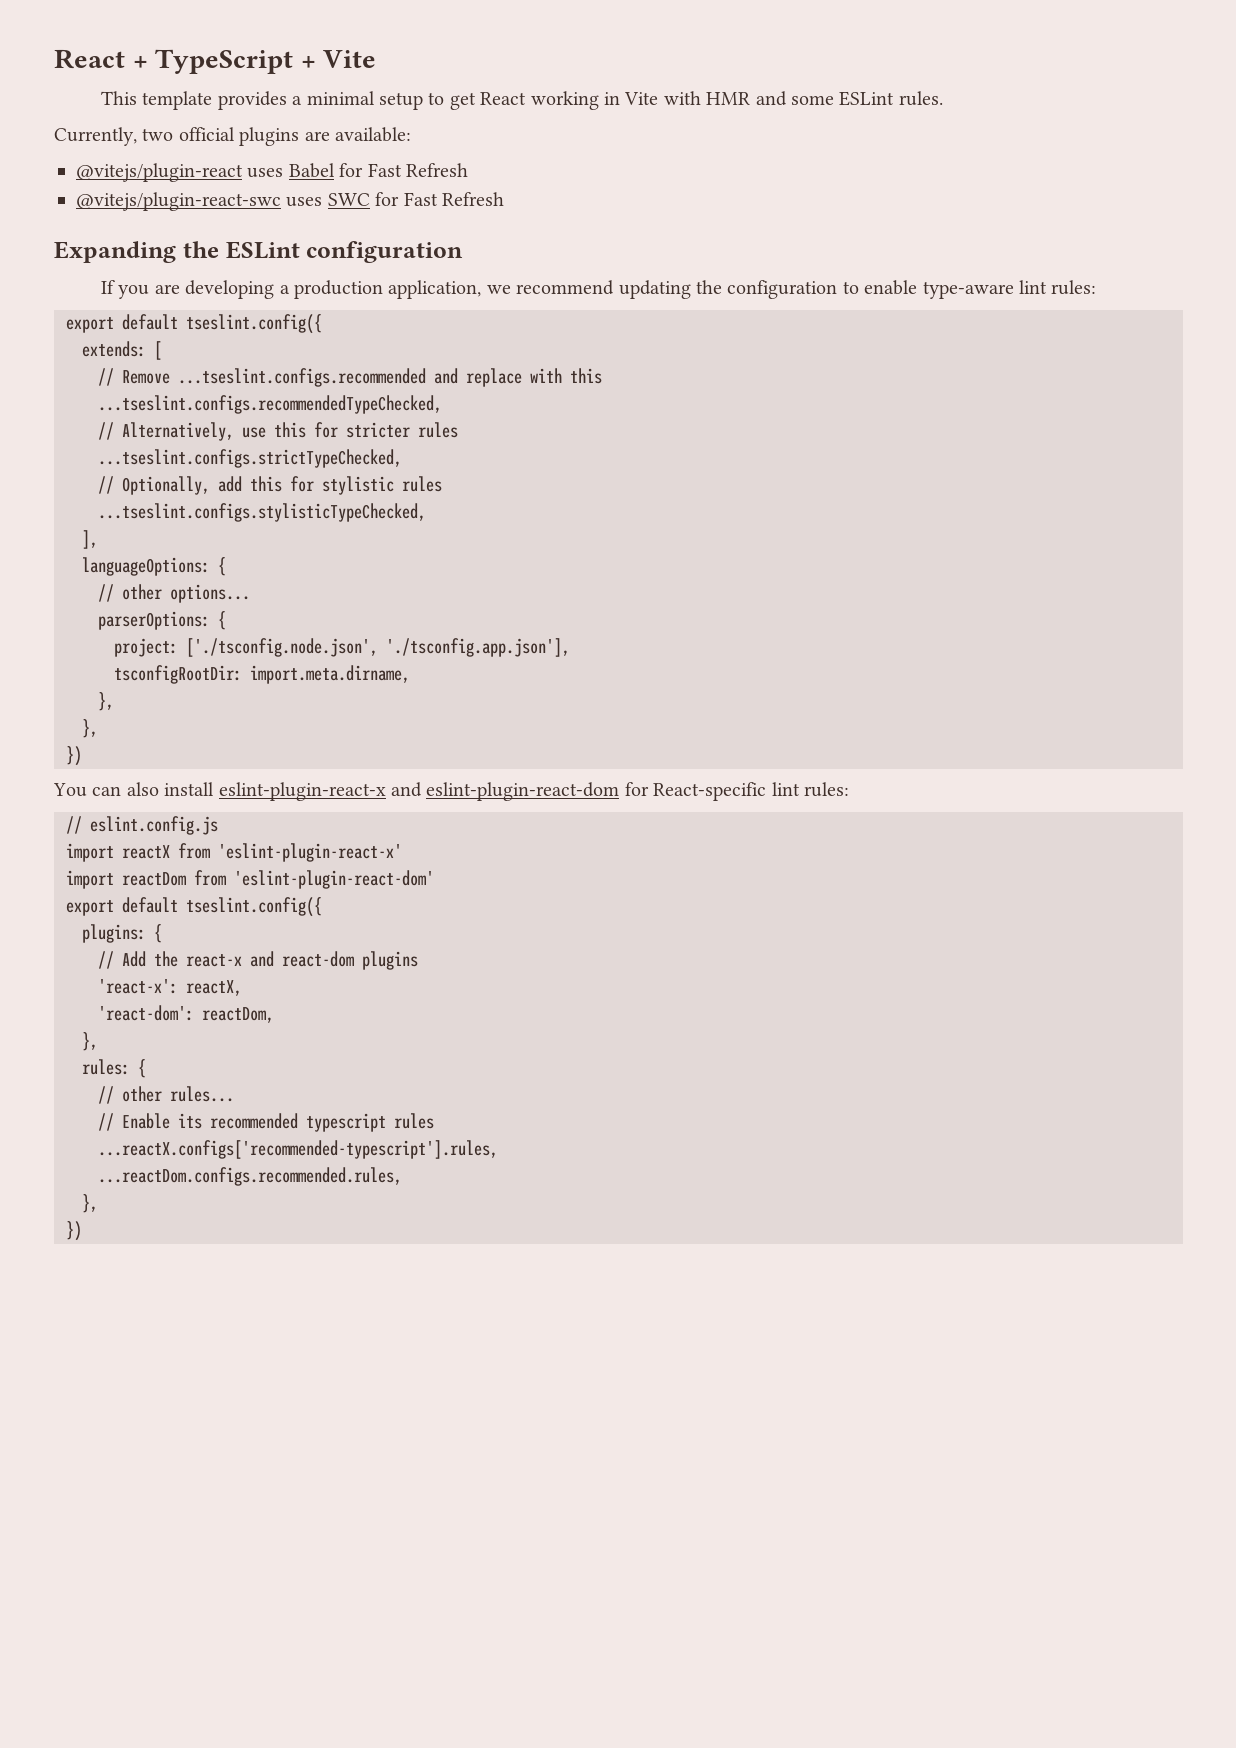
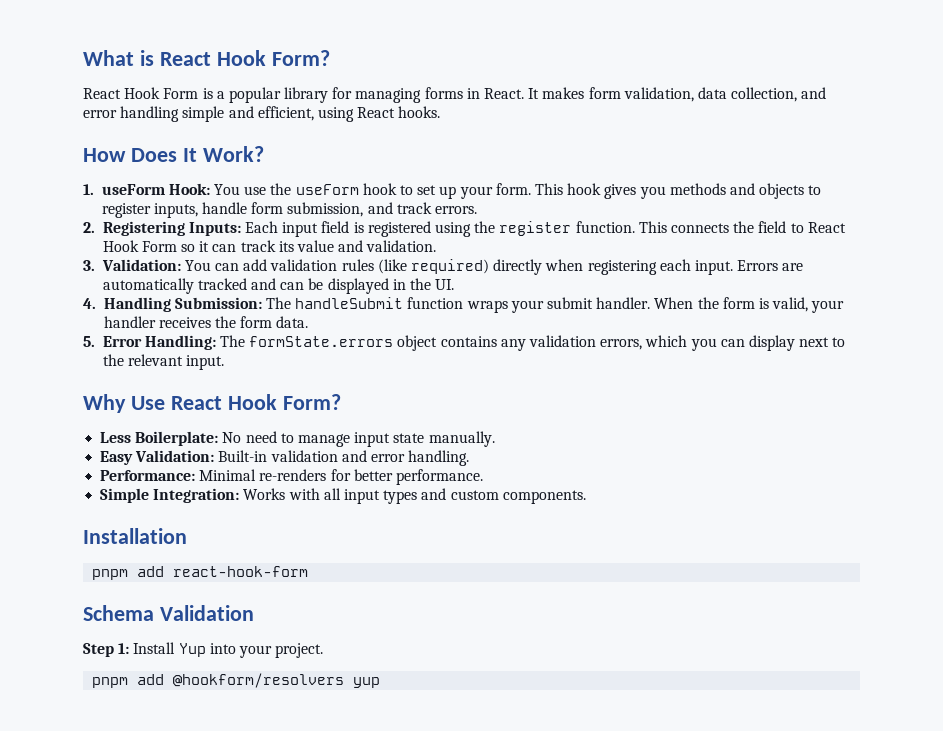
[54,49,377,74] [100,91,943,110] [54,127,411,146] [76,163,468,182] [76,192,504,211] [54,241,464,263] [100,280,1097,299] [66,314,322,334] [82,341,162,360] [98,368,602,387] [98,395,442,414] [98,422,458,441] [98,449,402,468] [98,476,442,495] [98,503,426,522] [82,530,98,549] [82,557,226,576] [98,584,250,603] [98,611,226,630] [114,638,570,657] [114,665,410,684] [98,692,114,711] [82,719,98,738] [66,746,82,766] [53,782,849,801] [66,816,218,835] [66,843,402,862] [66,870,434,889] [66,897,322,917] [82,924,162,943] [98,951,418,970] [98,979,242,996] [98,1005,274,1023] [82,1032,98,1051] [82,1059,146,1078] [98,1086,234,1104] [98,1113,434,1132] [98,1140,498,1159] [98,1167,402,1186] [82,1194,98,1213] [66,1221,82,1241] React + TypeScript + Vite // This template provides a minimal setup to get React working in Vite with HMR and some ESLint rules. // Currently, two official plugins are available: // @vitejs/plugin-react uses Babel for Fast Refresh // @vitejs/plugin-react-swc uses SWC for Fast Refresh // Expanding the ESLint configuration // If you are developing a production application, we recommend updating the configuration to enable type-aware lint rules: // export default tseslint.config({ // extends: [ // // Remove ...tseslint.configs.recommended and replace with this // ...tseslint.configs.recommendedTypeChecked, // // Alternatively, use this for stricter rules // ...tseslint.configs.strictTypeChecked, // // Optionally, add this for stylistic rules // ...tseslint.configs.stylisticTypeChecked, // ], // languageOptions: { // // other options... // parserOptions: { // project: ['./tsconfig.node.json', './tsconfig.app.json'], // tsconfigRootDir: import.meta.dirname, // }, // }, // }) // You can also install eslint-plugin-react-x and eslint-plugin-react-dom for React-specific lint rules: // // eslint.config.js // import reactX from 'eslint-plugin-react-x' // import reactDom from 'eslint-plugin-react-dom' // export default tseslint.config({ // plugins: { // // Add the react-x and react-dom plugins // 'react-x': reactX, // 'react-dom': reactDom, // }, // rules: { // // other rules... // // Enable its recommended typescript rules // ...reactX.configs['recommended-typescript'].rules, // ...reactDom.configs.recommended.rules, // }, // }) -> [83,50,330,66] [83,87,827,103] [83,106,441,122] [83,146,264,162] [83,183,822,199] [101,202,478,218] [83,221,846,237] [102,240,437,252] [83,259,804,275] [102,278,455,294] [83,297,845,313] [103,316,309,328] [83,335,846,351] [102,354,225,370] [83,394,341,413] [100,431,495,447] [100,450,470,466] [100,469,483,485] [100,488,586,504] [83,528,187,544] [92,566,309,580] [83,605,254,621] [83,642,324,658] [92,673,381,688] What is React Hook Form? // React Hook Form is a popular library for managing forms in React. It makes form validation, data collection, and error handling simple and efficient, using React hooks. // How Does It Work? // 1. useForm Hook: You use the useForm hook to set up your form. This hook gives you methods and objects to register inputs, handle form submission, and track errors. // 2. Registering Inputs: Each input field is registered using the register function. This connects the field to React Hook Form so it can track its value and validation. // 3. Validation: You can add validation rules (like required) directly when registering each input. Errors are automatically tracked and can be displayed in the UI. // 4. Handling Submission: The handleSubmit function wraps your submit handler. When the form is valid, your handler receives the form data. // 5. Error Handling: The formState.errors object contains any validation errors, which you can display next to the relevant input. // Why Use React Hook Form? // Less Boilerplate: No need to manage input state manually. // Easy Validation: Built-in validation and error handling. // Performance: Minimal re-renders for better performance. // Simple Integration: Works with all input types and custom components. // Installation // pnpm add react-hook-form // Schema Validation // Step 1: Install Yup into your project. // pnpm add @hookform/resolvers yup

